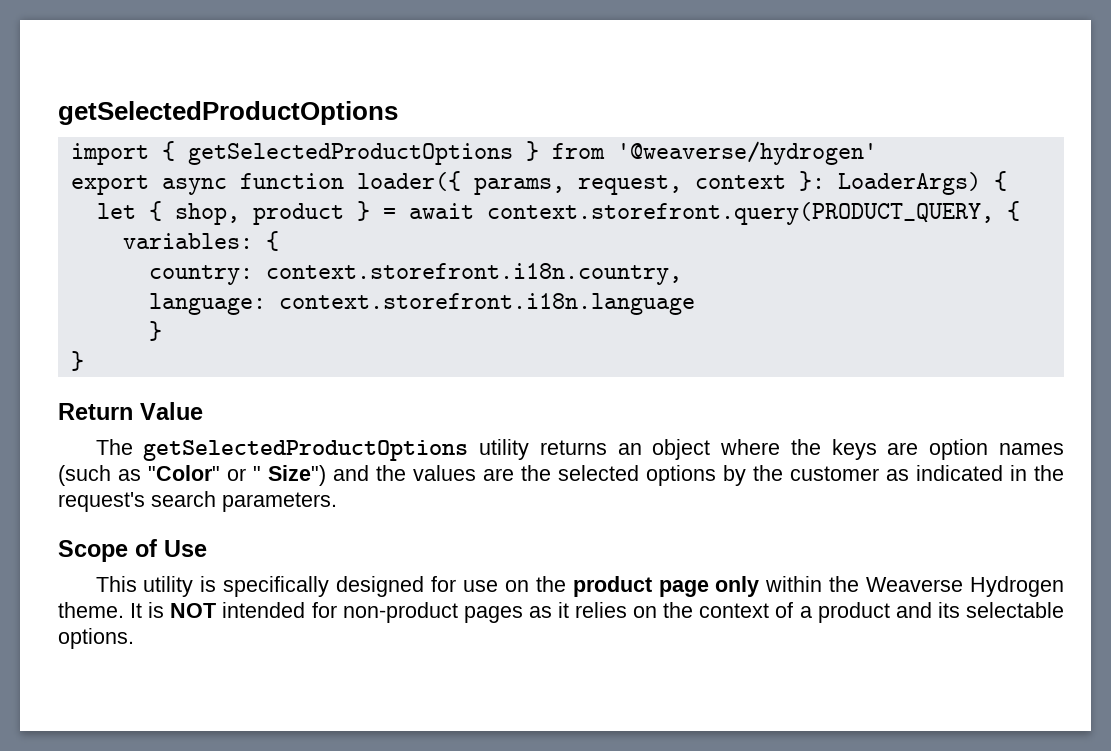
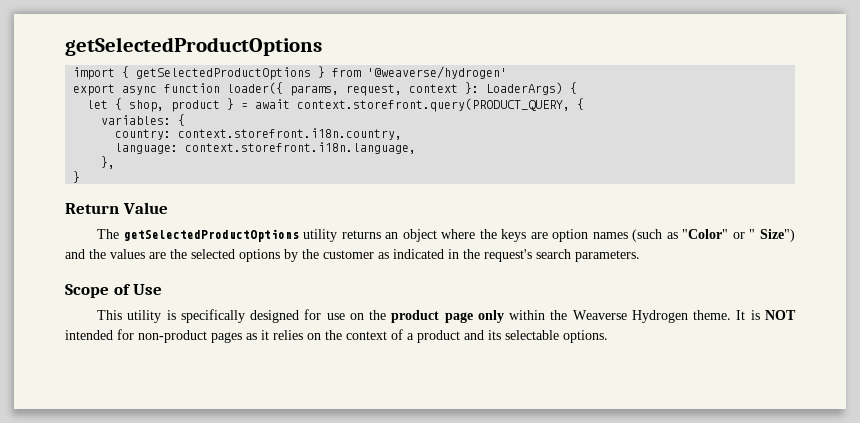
[278,293,695,315] [148,321,162,341] context.storefront.i18n.language // } -> [185,142,417,154] [101,156,116,169] context.storefront.i18n.language, // },

